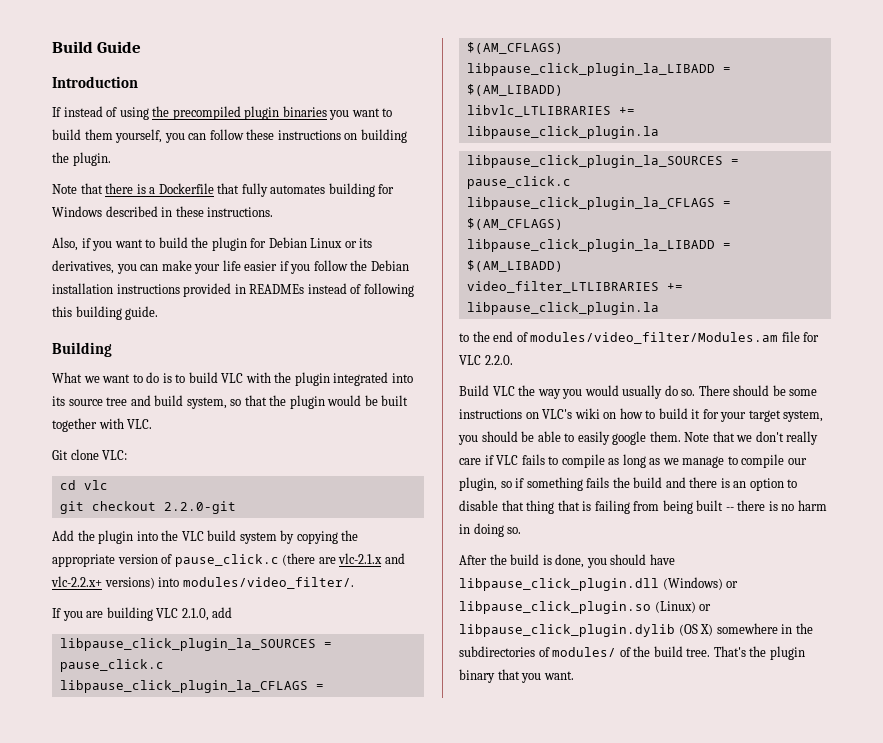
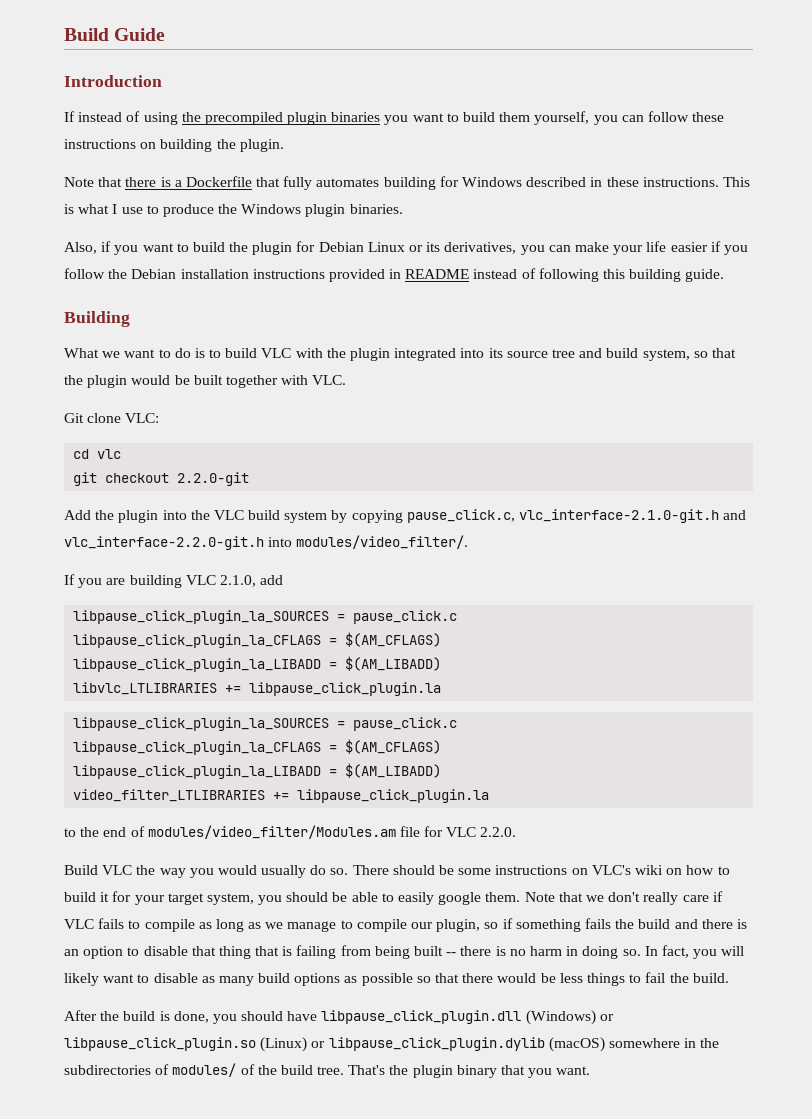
(274, 212) none -> [722,177,750,187] [64,204,403,217] This is what I use to produce the Windows plugin binaries.
[249,284,305,294] READMEs -> [405,269,470,279] README
[341,530,359,541] [52,553,405,567] [51,576,155,589] the appropriate version of pause_click.c (there are vlc-2.1.x and vlc-2.2.x+ versions) -> [406,509,747,523] [64,536,264,550] pause_click.c, vlc_interface-2.1.0-git.h and vlc_interface-2.2.0-git.h
(522, 530) none -> [644,945,745,959] [64,972,729,986] In fact, you will likely want to disable as many build options as possible so that there would be less things to fail the build.
[678,624,714,636] (OS X) -> [548,1037,605,1052] (macOS)

